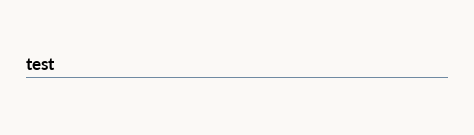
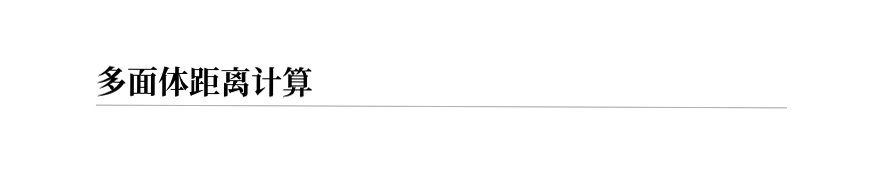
[26,58,55,70] test -> [95,65,314,98] 多面体距离计算

